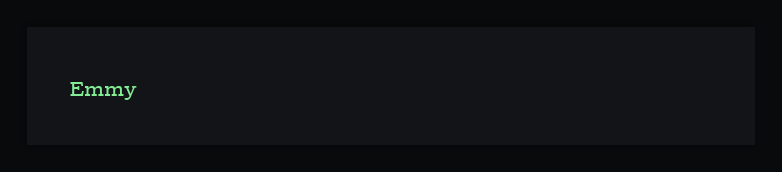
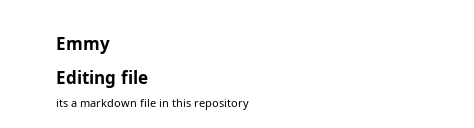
(137, 91) none -> [56,70,148,88] [56,99,249,110] // Editing file // its a markdown file in this repository

